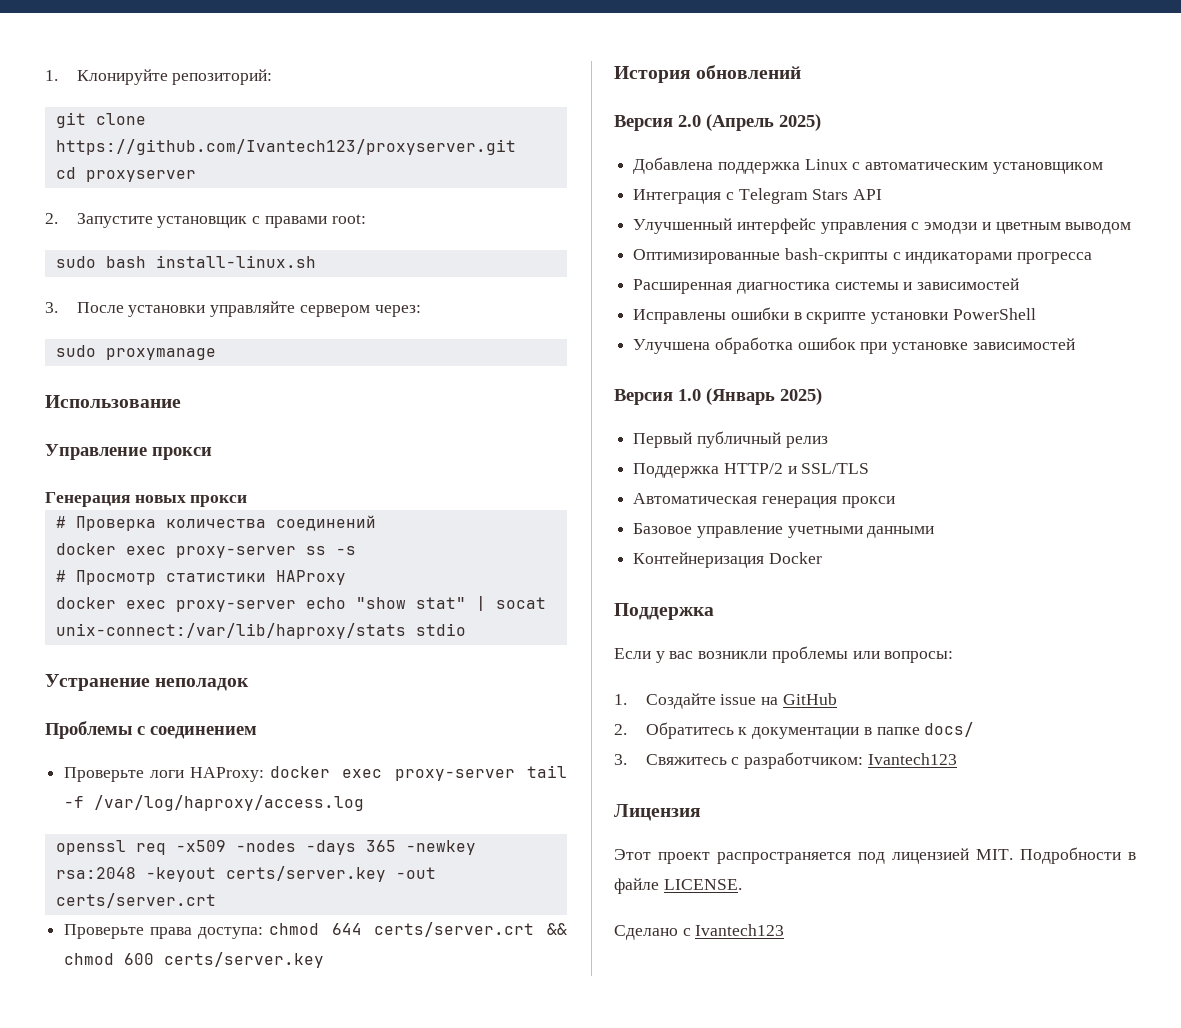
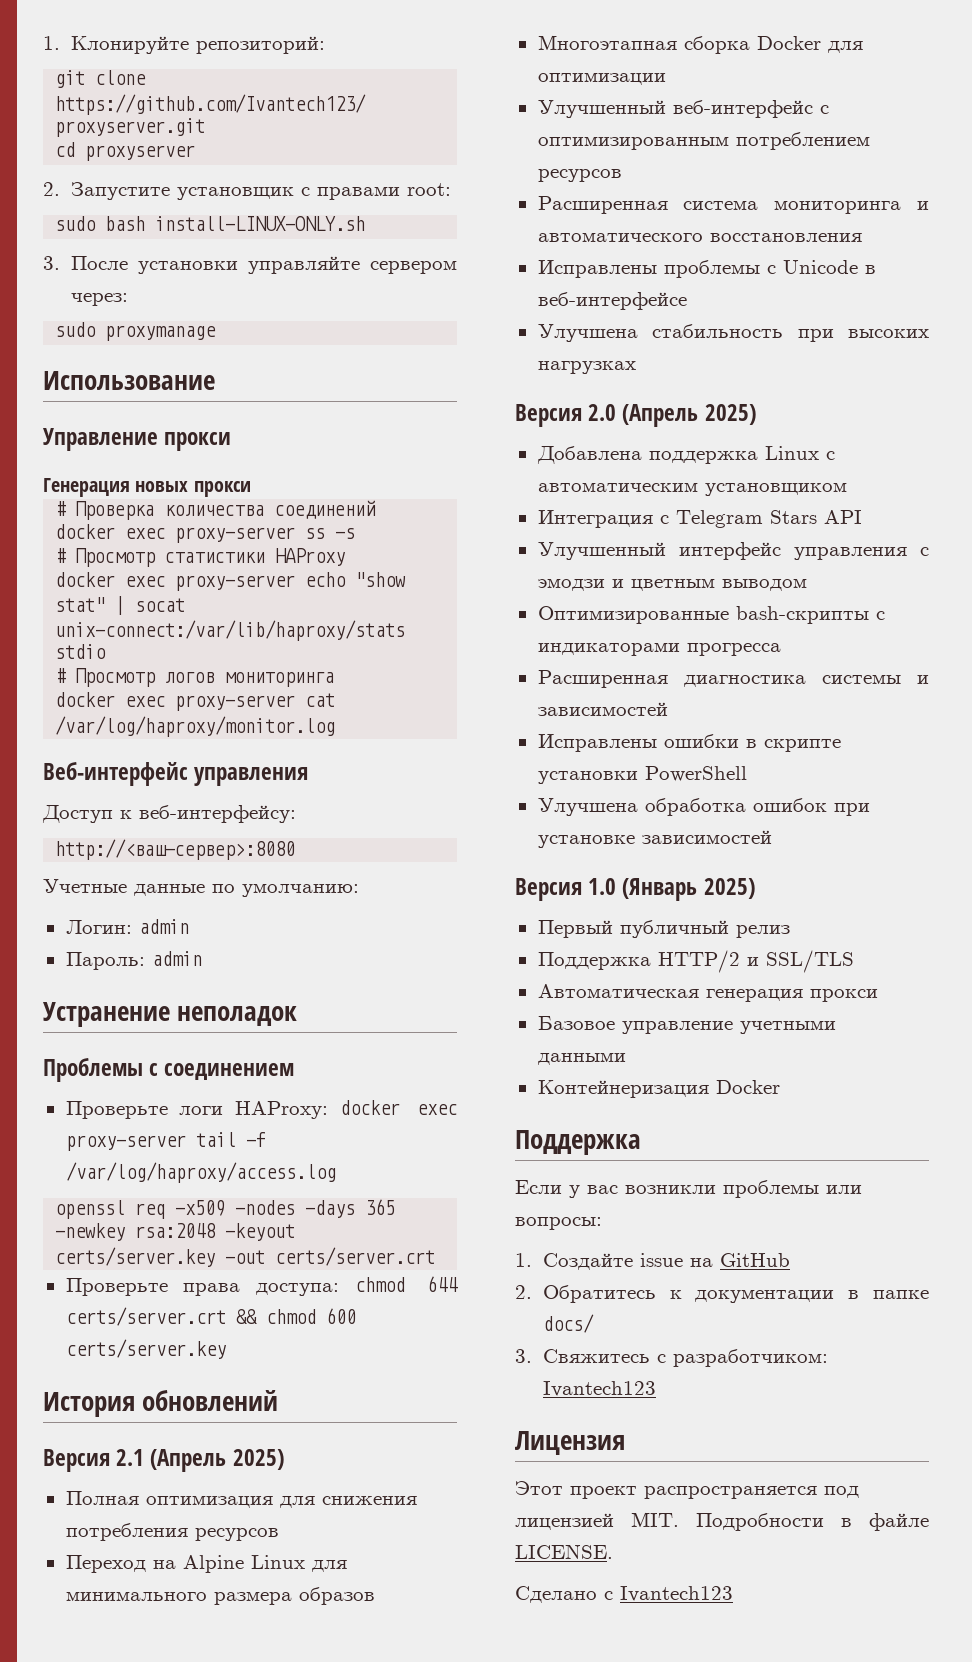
[155,255,316,268] install-linux.sh -> [155,216,366,231] install-LINUX-ONLY.sh
(466, 629) none -> [55,668,336,687] [55,692,336,711] [55,716,336,737] [43,762,309,786] [42,805,296,823] [55,839,296,860] [43,879,359,897] [65,919,189,934] [65,951,202,970] // # Просмотр логов мониторинга // docker exec proxy-server cat /var/log/haproxy/monitor.log // Веб-интерфейс управления // Доступ к веб-интерфейсу: // http://<ваш-сервер>:8080 // Учетные данные по умолчанию: // Логин: admin // Пароль: admin
(802, 72) none -> [43,1449,284,1472] [65,1491,417,1508] [65,1523,279,1541] [65,1555,347,1573] [65,1587,375,1605] [537,35,863,54] [537,73,666,85] [537,100,829,118] [537,132,870,150] [537,169,622,182] [537,196,929,214] [537,233,862,242] [537,260,876,278] [537,292,687,310] [537,324,929,342] [537,361,636,374] // Версия 2.1 (Апрель 2025) // Полная оптимизация для снижения потребления ресурсов // Переход на Alpine Linux для минимального размера образов // Многоэтапная сборка Docker для оптимизации // Улучшенный веб-интерфейс с оптимизированным потреблением ресурсов // Расширенная система мониторинга и автоматического восстановления // Исправлены проблемы с Unicode в веб-интерфейсе // Улучшена стабильность при высоких нагрузках

